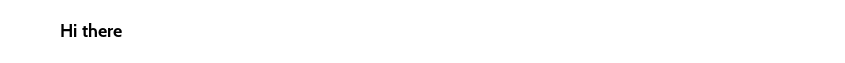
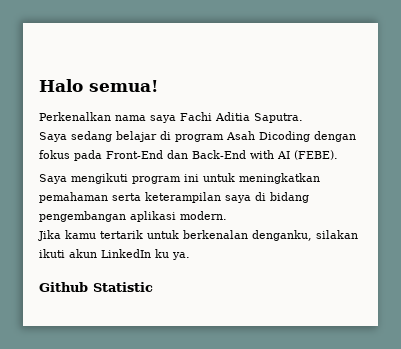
[60,23,122,37] Hi there -> [39,79,158,92] [39,112,303,123] [39,131,356,142] [39,150,338,161] [39,173,320,184] [39,192,309,203] [39,211,227,222] [38,230,358,241] [39,249,190,260] [39,282,153,292] Halo semua! // Perkenalkan nama saya Fachi Aditia Saputra. // Saya sedang belajar di program Asah Dicoding dengan fokus pada Front-End dan Back-End with AI (FEBE). // Saya mengikuti program ini untuk meningkatkan pemahaman serta keterampilan saya di bidang pengembangan aplikasi modern. // Jika kamu tertarik untuk berkenalan denganku, silakan ikuti akun LinkedIn ku ya. // Github Statistic

